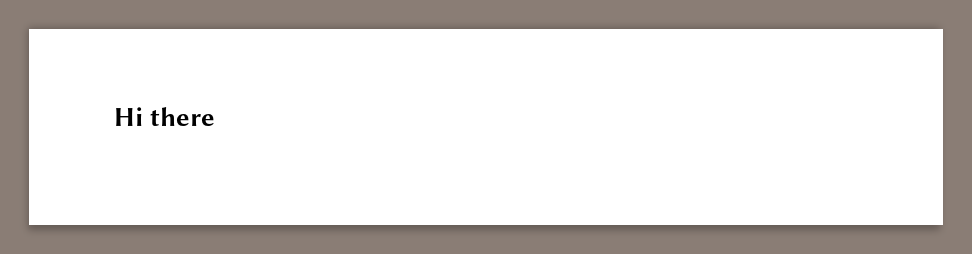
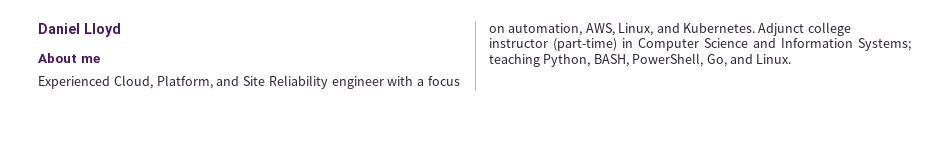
[114,107,216,126] Hi there -> [38,23,121,37] [38,53,100,63] [38,75,460,89] [489,22,851,36] [489,38,911,51] [489,53,792,67] Daniel Lloyd // About me // Experienced Cloud, Platform, and Site Reliability engineer with a focus on automation, AWS, Linux, and Kubernetes. Adjunct college instructor (part-time) in Computer Science and Information Systems; teaching Python, BASH, PowerShell, Go, and Linux.

